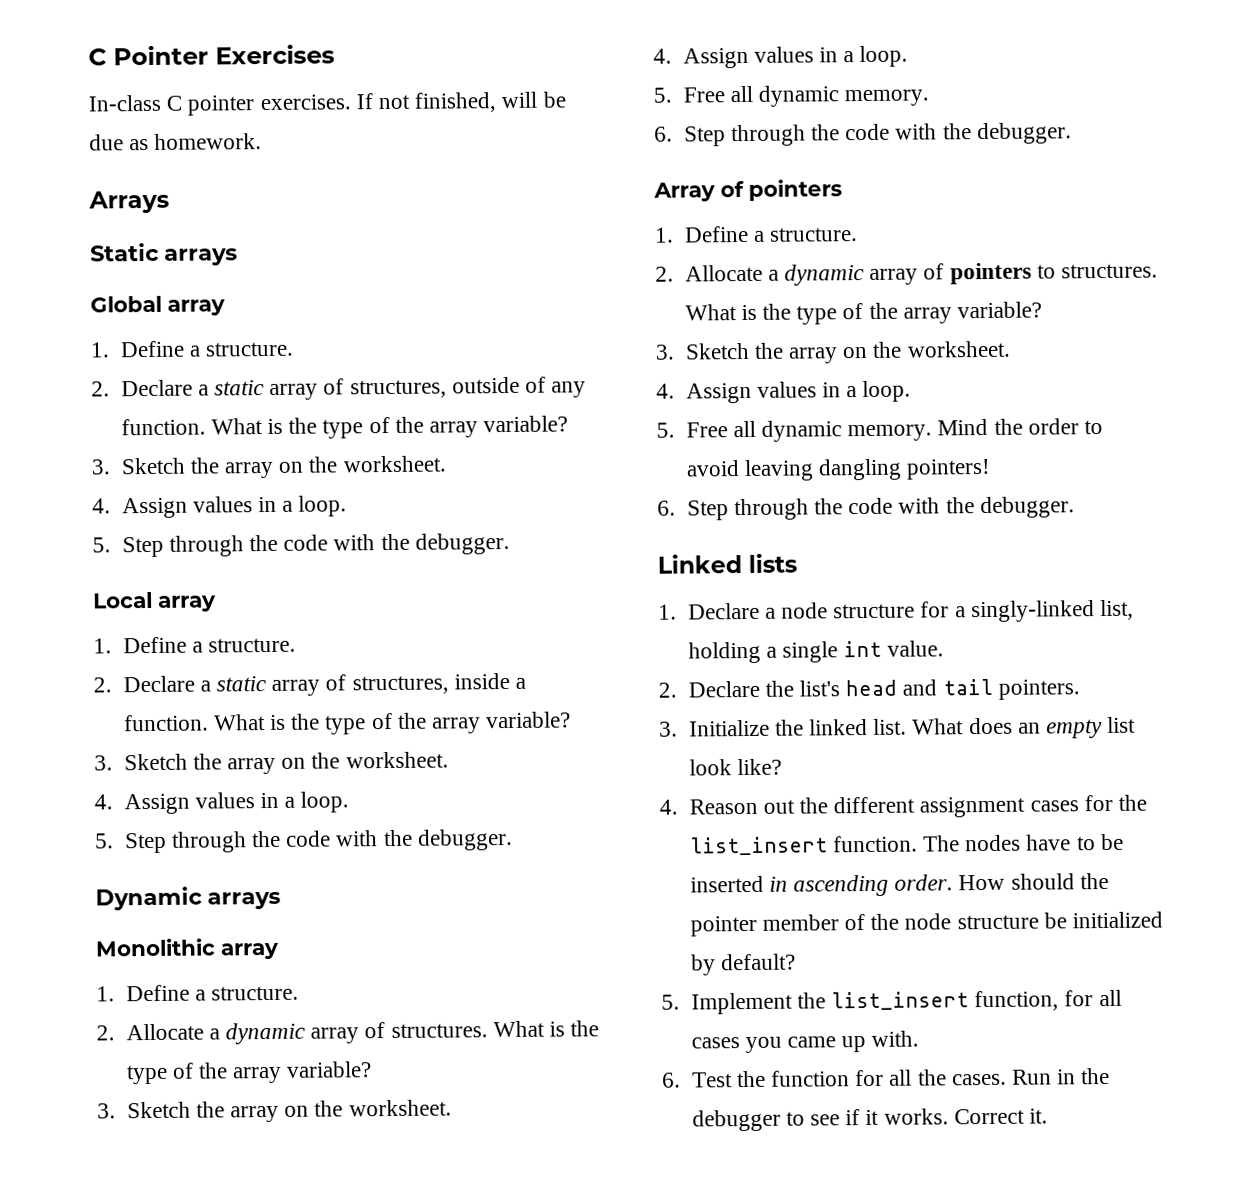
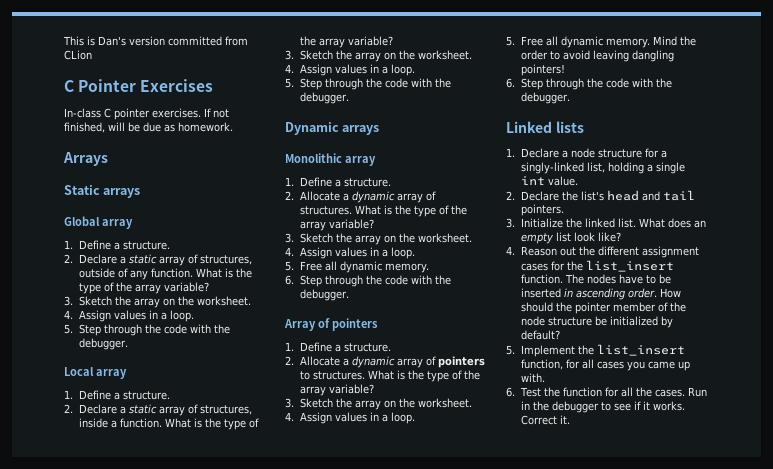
(88, 57) none -> [63,36,248,46] [64,50,92,60] This is Dan's version committed from CLion //

